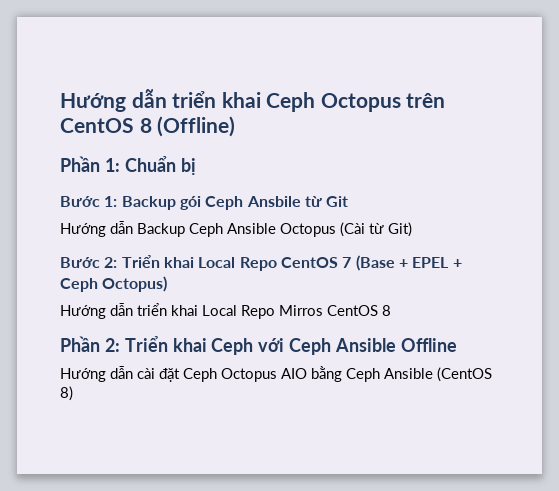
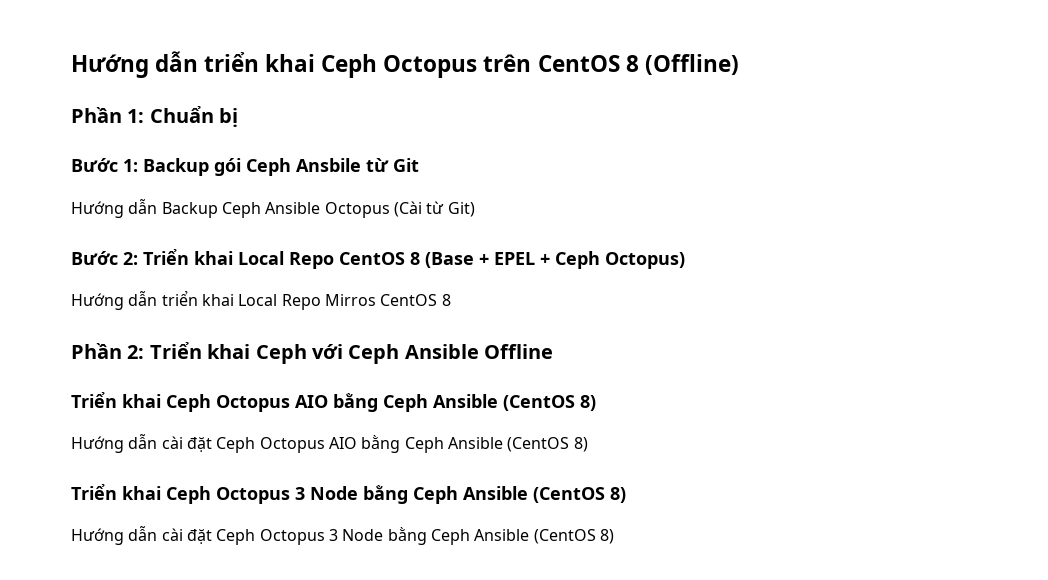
[342,257,352,268] 7 -> [410,252,420,265] 8
(457, 345) none -> [71,392,596,412] // Triển khai Ceph Octopus AIO bằng Ceph Ansible (CentOS 8)
(73, 393) none -> [71,484,626,504] [71,526,614,545] // Triển khai Ceph Octopus 3 Node bằng Ceph Ansible (CentOS 8) // Hướng dẫn cài đặt Ceph Octopus 3 Node bằng Ceph Ansible (CentOS 8)

